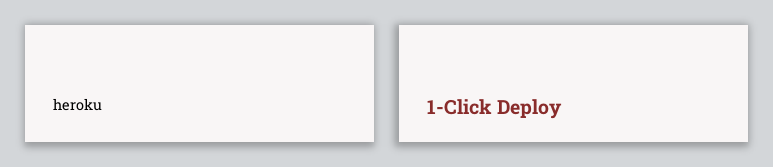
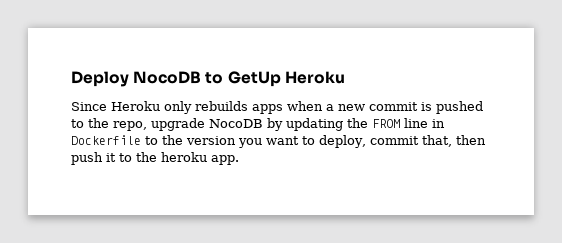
(53, 104) none -> [71,71,345,87] [71,101,483,114] [71,118,445,131] [71,135,486,148] [71,152,157,165] Deploy NocoDB to GetUp Heroku // Since Heroku only rebuilds apps when a new commit is pushed to the repo, upgrade NocoDB by updating the FROM line in Dockerfile to the version you want to deploy, commit that, then push it to the
[427,99,563,119] // 1-Click Deploy -> [211,155,239,165] app.

